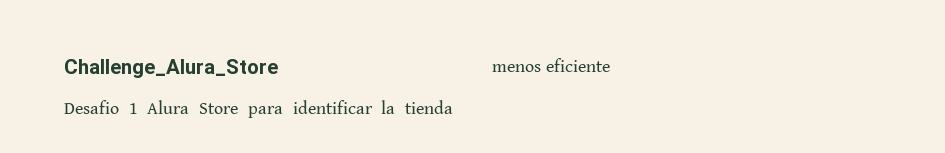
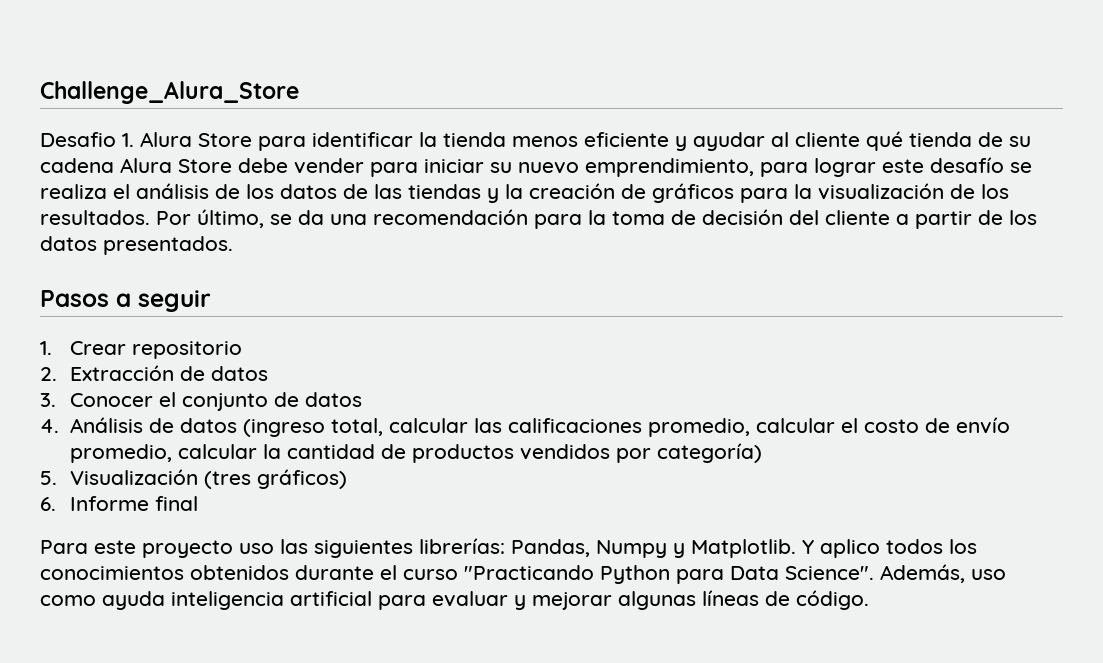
[128,103,138,114] 1 -> [122,133,134,147] 1.
(610, 65) none -> [675,131,1031,151] [40,157,1032,177] [40,183,1009,203] [40,209,1037,229] [40,236,233,255] [40,290,211,312] [40,341,243,359] [40,365,269,381] [40,392,363,411] [40,417,1011,437] [70,443,763,463] [40,469,348,489] [40,496,199,511] [40,538,977,558] [40,564,1006,584] [40,590,869,610] y ayudar al cliente qué tienda de su cadena Alura Store debe vender para iniciar su nuevo emprendimiento, para lograr este desafío se realiza el análisis de los datos de las tiendas y la creación de gráficos para la visualización de los resultados. Por último, se da una recomendación para la toma de decisión del cliente a partir de los datos presentados. // Pasos a seguir // 1. Crear repositorio // 2. Extracción de datos // 3. Conocer el conjunto de datos // 4. Análisis de datos (ingreso total, calcular las calificaciones promedio, calcular el costo de envío promedio, calcular la cantidad de productos vendidos por categoría) // 5. Visualización (tres gráficos) // 6. Informe final // Para este proyecto uso las siguientes librerías: Pandas, Numpy y Matplotlib. Y aplico todos los conocimientos obtenidos durante el curso "Practicando Python para Data Science". Además, uso como ayuda inteligencia artificial para evaluar y mejorar algunas líneas de código.

